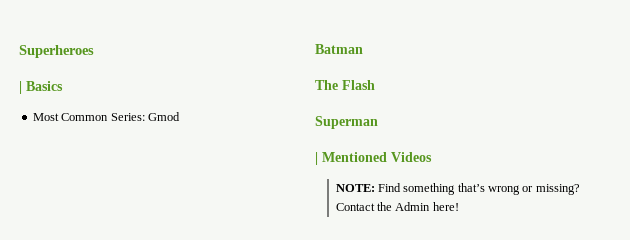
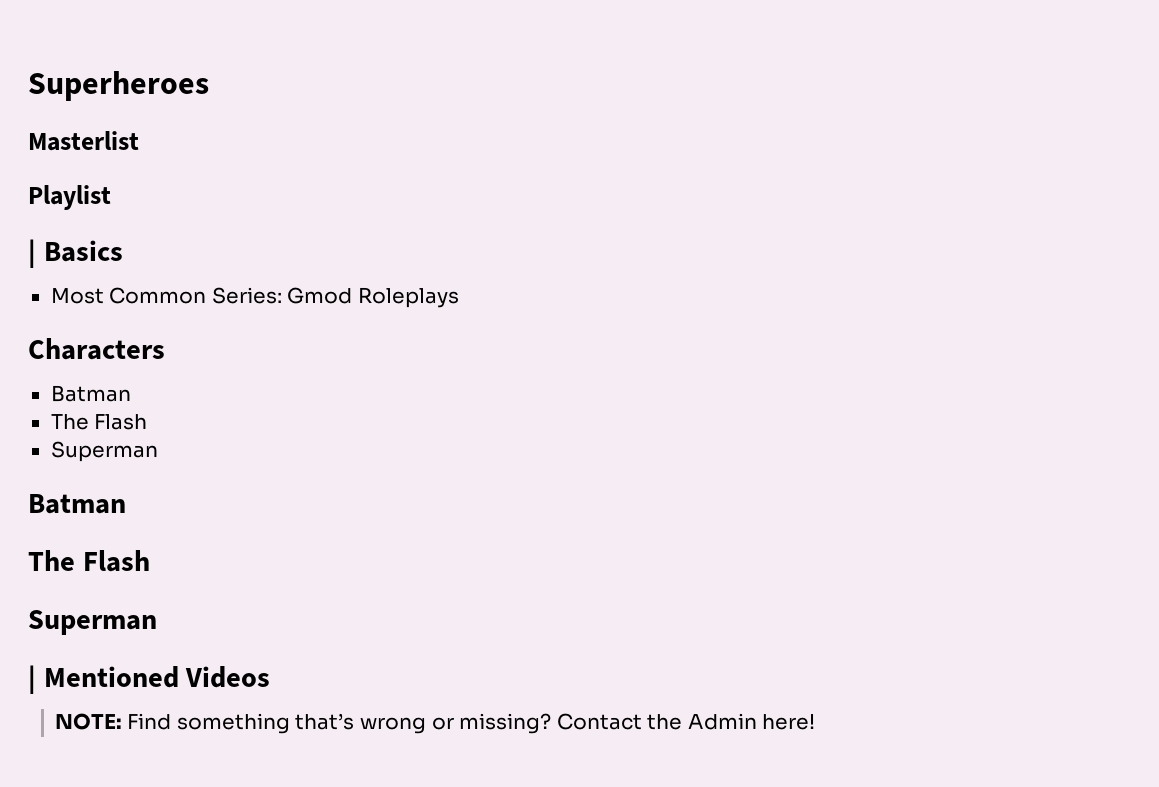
(94, 51) none -> [28,131,139,151] [28,185,111,210] // Masterlist // Playlist
(180, 116) none -> [357,287,459,308] [28,338,165,360] [50,385,131,402] [50,414,148,430] [50,441,158,462] Roleplays // Characters // Batman // The Flash // Superman

